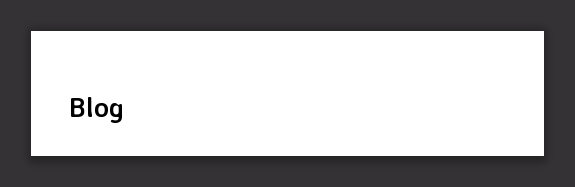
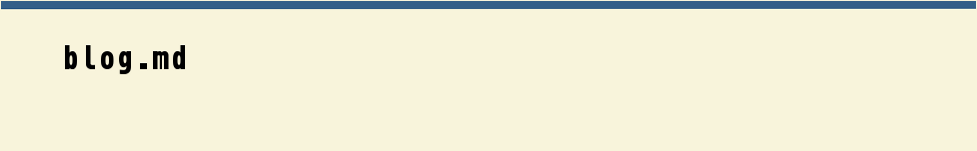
[69,97,124,123] Blog -> [60,45,187,75] blog.md

